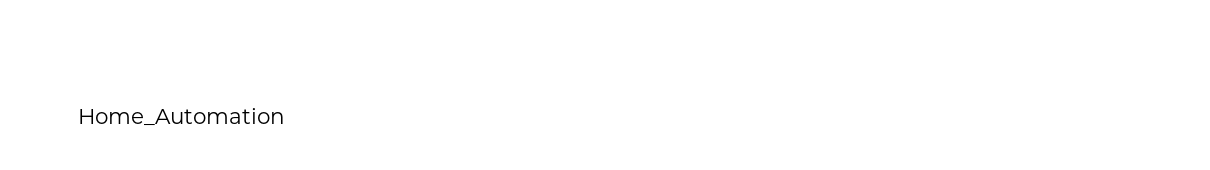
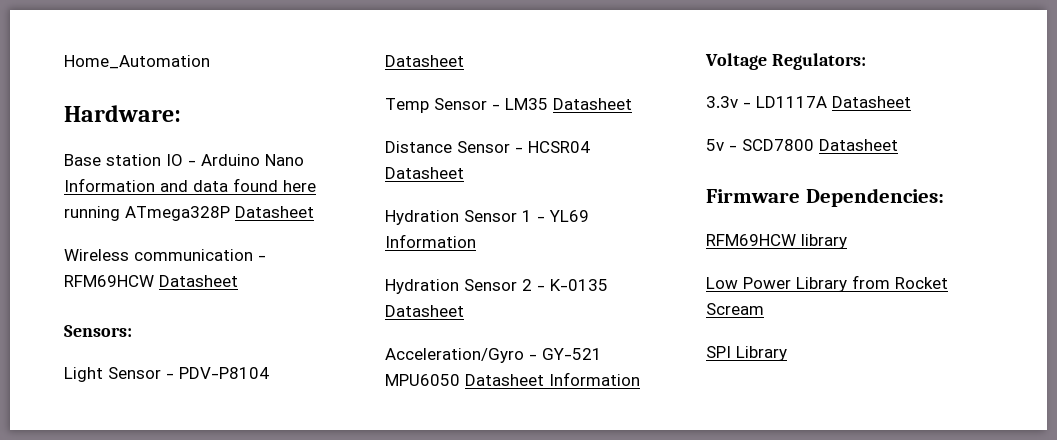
(285, 117) none -> [64,105,181,122] [64,154,304,166] [64,178,316,192] [64,206,314,221] [64,249,266,261] [64,275,238,287] [64,325,132,337] [64,367,269,382] [385,55,464,67] [385,98,632,113] [385,141,590,153] [385,167,464,179] [385,210,589,225] [385,234,476,248] [385,279,608,294] [385,305,464,317] [385,348,602,363] [385,372,640,386] [705,53,866,70] [706,96,911,108] [706,139,898,151] [706,188,944,207] [706,234,847,249] [706,275,948,292] [706,303,764,315] [706,346,787,361] // Hardware: // Base station IO - Arduino Nano Information and data found here running ATmega328P Datasheet // Wireless communication - RFM69HCW Datasheet // Sensors: // Light Sensor - PDV-P8104 Datasheet // Temp Sensor - LM35 Datasheet // Distance Sensor - HCSR04 Datasheet // Hydration Sensor 1 - YL69 Information // Hydration Sensor 2 - K-0135 Datasheet // Acceleration/Gyro - GY-521 MPU6050 Datasheet Information // Voltage Regulators: // 3.3v - LD1117A Datasheet // 5v - SCD7800 Datasheet // Firmware Dependencies: // RFM69HCW library // Low Power Library from Rocket Scream // SPI Library

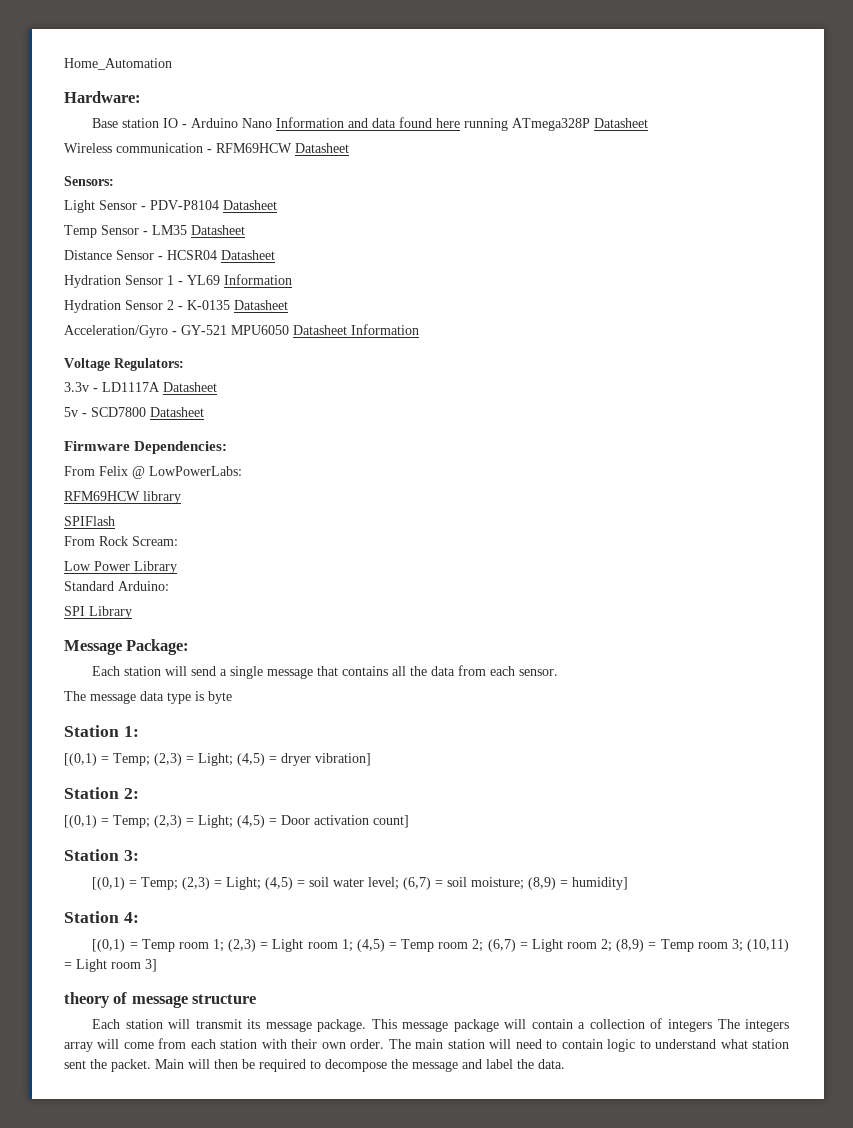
[706,234,847,249] RFM69HCW library -> [64,466,242,479] [64,491,181,504] [64,516,115,526] [64,536,178,546] From Felix @ LowPowerLabs: // RFM69HCW library // SPIFlash // From Rock Scream:
[852,275,948,289] [706,303,764,315] from Rocket Scream -> [64,581,169,591] // Standard Arduino:
(787, 353) none -> [64,639,190,655] [92,665,559,679] [64,691,232,704] [64,725,139,737] [64,753,371,766] [64,787,139,799] [64,815,409,828] [64,849,139,861] [92,877,629,890] [64,911,139,923] [92,939,789,952] [64,959,157,972] [64,992,257,1008] [92,1018,789,1032] [64,1038,790,1052] [64,1059,565,1072] // Message Package: // Each station will send a single message that contains all the data from each sensor. // The message data type is byte // Station 1: // [(0,1) = Temp; (2,3) = Light; (4,5) = dryer vibration] // Station 2: // [(0,1) = Temp; (2,3) = Light; (4,5) = Door activation count] // Station 3: // [(0,1) = Temp; (2,3) = Light; (4,5) = soil water level; (6,7) = soil moisture; (8,9) = humidity] // Station 4: // [(0,1) = Temp room 1; (2,3) = Light room 1; (4,5) = Temp room 2; (6,7) = Light room 2; (8,9) = Temp room 3; (10,11) = Light room 3] // theory of message structure // Each station will transmit its message package. This message package will contain a collection of integers The integers array will come from each station with their own order. The main station will need to contain logic to understand what station sent the packet. Main will then be required to decompose the message and label the data.

